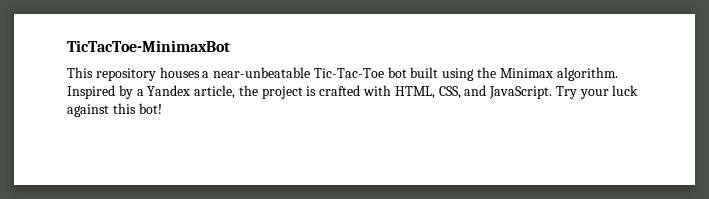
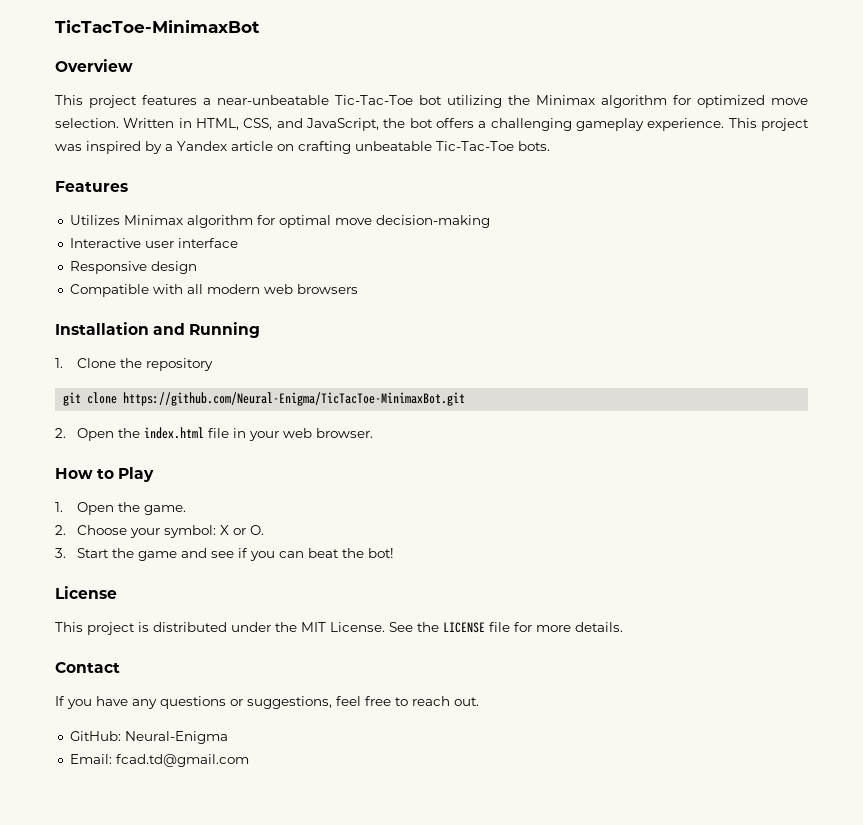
[67,67,200,81] // This repository houses -> [55,59,133,72] [55,95,197,108] // Overview // This project features
[410,67,618,81] [67,85,639,99] [67,103,162,117] built using the Minimax algorithm. Inspired by a Yandex article, the project is crafted with HTML, CSS, and JavaScript. Try your luck against this bot! -> [447,95,808,108] [55,118,809,131] [55,141,550,154] [55,181,128,192] [69,215,490,228] [69,238,238,248] [69,261,197,274] [69,284,358,297] [55,322,261,338] [55,358,213,371] [63,392,466,406] [55,427,373,441] [55,467,155,482] [55,502,186,515] [55,525,264,538] [55,548,394,561] [55,586,117,599] [55,622,623,635] [55,662,120,673] [55,696,479,709] [69,731,228,744] [69,754,249,767] utilizing the Minimax algorithm for optimized move selection. Written in HTML, CSS, and JavaScript, the bot offers a challenging gameplay experience. This project was inspired by a Yandex article on crafting unbeatable Tic-Tac-Toe bots. // Features // Utilizes Minimax algorithm for optimal move decision-making // Interactive user interface // Responsive design // Compatible with all modern web browsers // Installation and Running // 1. Clone the repository // git clone https://github.com/Neural-Enigma/TicTacToe-MinimaxBot.git // 2. Open the index.html file in your web browser. // How to Play // 1. Open the game. // 2. Choose your symbol: X or O. // 3. Start the game and see if you can beat the bot! // License // This project is distributed under the MIT License. See the LICENSE file for more details. // Contact // If you have any questions or suggestions, feel free to reach out. // GitHub: Neural-Enigma // Email: fcad.td@gmail.com

